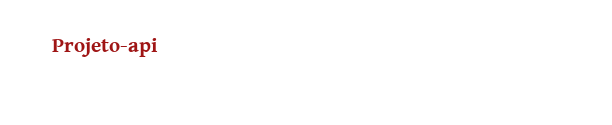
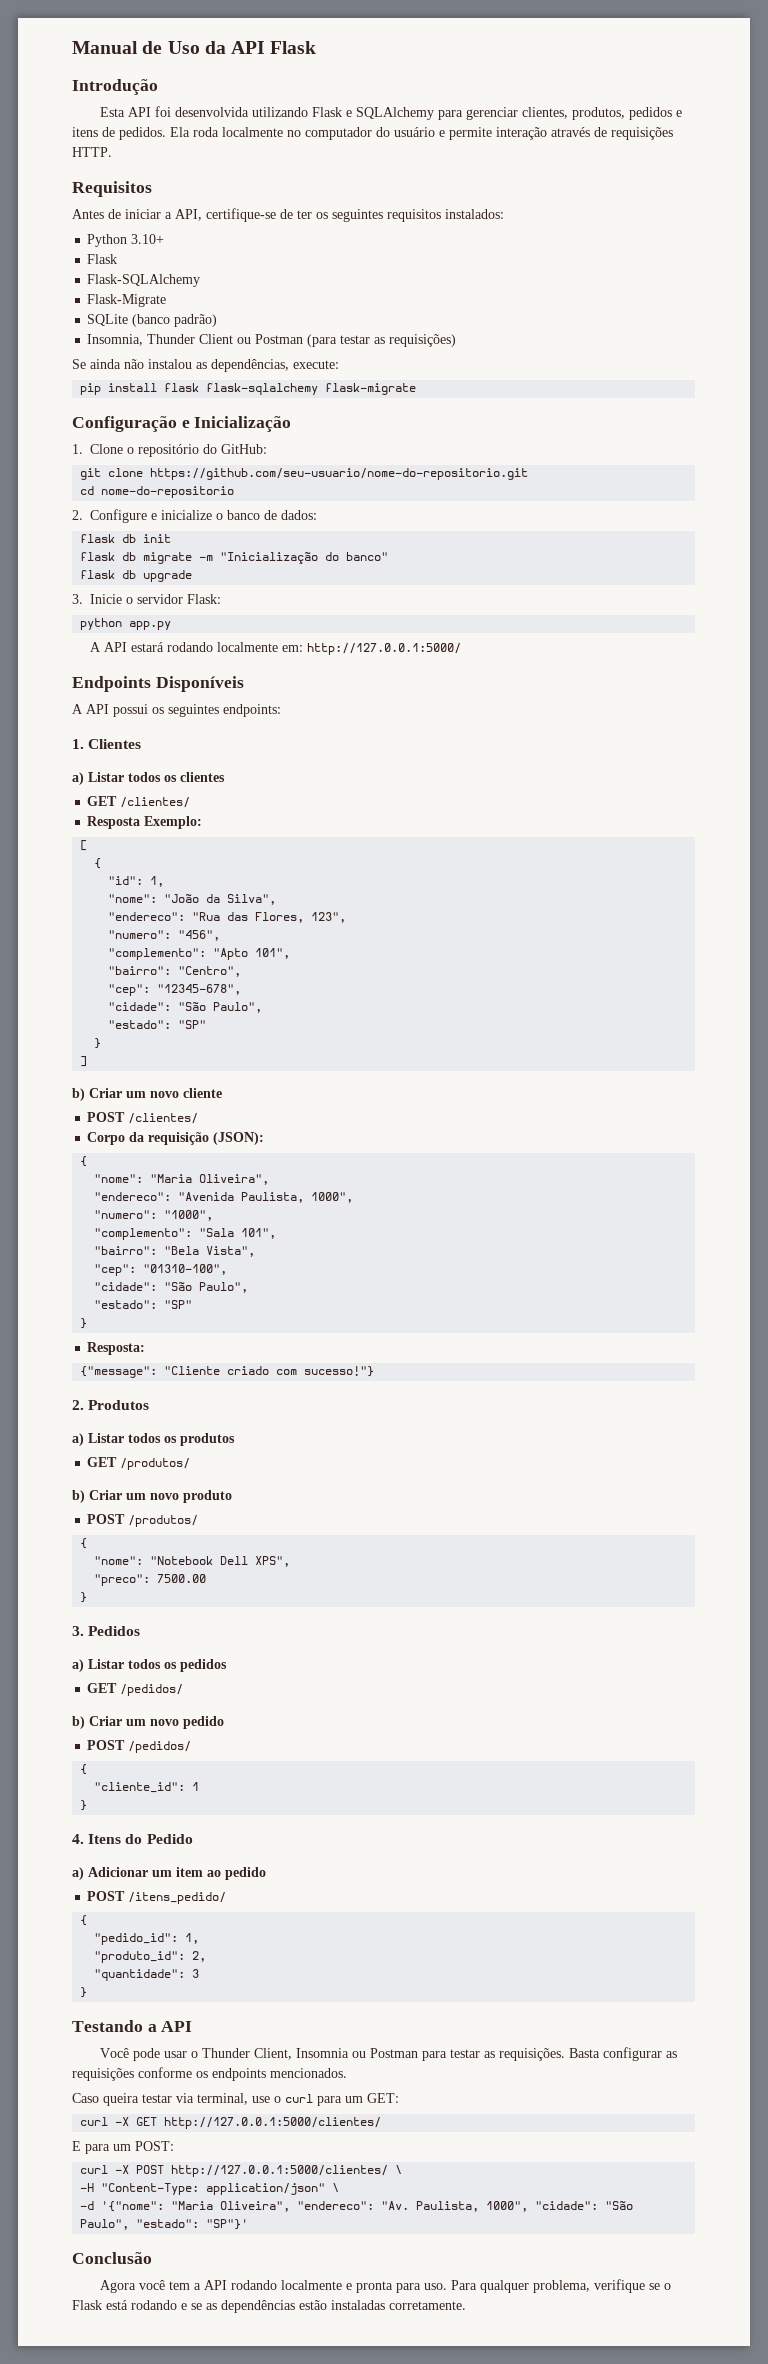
[52,38,158,57] Projeto-api -> [72,41,317,54] [72,79,158,95] [100,106,683,120] [72,127,673,140] [72,147,112,157] [72,181,152,197] [72,208,504,222] [87,234,165,247] [87,254,118,264] [87,274,201,287] [87,294,167,307] [87,314,218,327] [87,334,457,347] [72,359,339,372] [80,383,417,395] [72,416,292,432] [72,444,268,457] [80,468,529,480] [80,486,235,498] [72,509,318,523] [80,534,172,543] [80,552,389,564] [80,570,193,582] [72,594,222,604] [80,618,172,630] [90,642,462,655] [72,676,244,692] [72,704,281,717] [72,739,142,749] [72,772,225,785] [87,796,191,808] [87,816,203,829] [80,840,88,851] [94,858,102,869] [108,876,165,887] [108,894,277,905] [108,912,347,923] [108,930,221,941] [108,948,291,960] [108,966,242,977] [108,984,242,996] [108,1002,263,1013] [108,1020,207,1029] [94,1038,102,1049] [80,1056,88,1067] [72,1088,222,1101] [87,1112,199,1124] [87,1132,265,1145] [80,1156,88,1167] [94,1174,270,1185] [94,1192,354,1203] [94,1210,214,1221] [94,1228,277,1240] [94,1246,256,1257] [94,1264,228,1276] [94,1282,249,1293] [94,1300,193,1309] [80,1318,88,1329] [87,1342,146,1355] [80,1366,375,1378] [72,1400,150,1410] [72,1433,235,1446] [87,1457,191,1470] [72,1490,232,1503] [87,1514,199,1527] [80,1538,88,1549] [94,1556,291,1567] [94,1574,207,1586] [80,1592,88,1603] [72,1626,141,1636] [72,1659,227,1672] [87,1683,184,1696] [72,1716,224,1729] [87,1740,192,1753] [80,1764,88,1775] [94,1782,200,1793] [80,1800,88,1811] [72,1834,193,1844] [72,1867,266,1880] [87,1891,227,1904] [80,1915,88,1926] [94,1933,200,1945] [94,1951,207,1963] [94,1969,200,1981] [80,1987,88,1998] [72,2020,193,2032] [100,2047,678,2061] [72,2067,347,2081] [72,2093,399,2106] [80,2117,382,2129] [72,2141,174,2154] [80,2165,403,2177] [80,2183,340,2195] [80,2201,634,2212] [80,2219,249,2230] [72,2252,152,2264] [100,2279,672,2293] [72,2300,466,2313] Manual de Uso da API Flask // Introdução // Esta API foi desenvolvida utilizando Flask e SQLAlchemy para gerenciar clientes, produtos, pedidos e itens de pedidos. Ela roda localmente no computador do usuário e permite interação através de requisições HTTP. // Requisitos // Antes de iniciar a API, certifique-se de ter os seguintes requisitos instalados: // Python 3.10+ // Flask // Flask-SQLAlchemy // Flask-Migrate // SQLite (banco padrão) // Insomnia, Thunder Client ou Postman (para testar as requisições) // Se ainda não instalou as dependências, execute: // pip install flask flask-sqlalchemy flask-migrate // Configuração e Inicialização // 1. Clone o repositório do GitHub: // git clone https://github.com/seu-usuario/nome-do-repositorio.git // cd nome-do-repositorio // 2. Configure e inicialize o banco de dados: // flask db init // flask db migrate -m "Inicialização do banco" // flask db upgrade // 3. Inicie o servidor Flask: // python app.py // A API estará rodando localmente em: http://127.0.0.1:5000/ // Endpoints Disponíveis // A API possui os seguintes endpoints: // 1. Clientes // a) Listar todos os clientes // GET /clientes/ // Resposta Exemplo: // [ // { // "id": 1, // "nome": "João da Silva", // "endereco": "Rua das Flores, 123", // "numero": "456", // "complemento": "Apto 101", // "bairro": "Centro", // "cep": "12345-678", // "cidade": "São Paulo", // "estado": "SP" // } // ] // b) Criar um novo cliente // POST /clientes/ // Corpo da requisição (JSON): // { // "nome": "Maria Oliveira", // "endereco": "Avenida Paulista, 1000", // "numero": "1000", // "complemento": "Sala 101", // "bairro": "Bela Vista", // "cep": "01310-100", // "cidade": "São Paulo", // "estado": "SP" // } // Resposta: // {"message": "Cliente criado com sucesso!"} // 2. Produtos // a) Listar todos os produtos // GET /produtos/ // b) Criar um novo produto // POST /produtos/ // { // "nome": "Notebook Dell XPS", // "preco": 7500.00 // } // 3. Pedidos // a) Listar todos os pedidos // GET /pedidos/ // b) Criar um novo pedido // POST /pedidos/ // { // "cliente_id": 1 // } // 4. Itens do Pedido // a) Adicionar um item ao pedido // POST /itens_pedido/ // { // "pedido_id": 1, // "produto_id": 2, // "quantidade": 3 // } // Testando a API // Você pode usar o Thunder Client, Insomnia ou Postman para testar as requisições. Basta configurar as requisições conforme os endpoints mencionados. // Caso queira testar via terminal, use o curl para um GET: // curl -X GET http://127.0.0.1:5000/clientes/ // E para um POST: // curl -X POST http://127.0.0.1:5000/clientes/ \ // -H "Content-Type: application/json" \ // -d '{"nome": "Maria Oliveira", "endereco": "Av. Paulista, 1000", "cidade": "São Paulo", "estado": "SP"}' // Conclusão // Agora você tem a API rodando localmente e pronta para uso. Para qualquer problema, verifique se o Flask está rodando e se as dependências estão instaladas corretamente.

